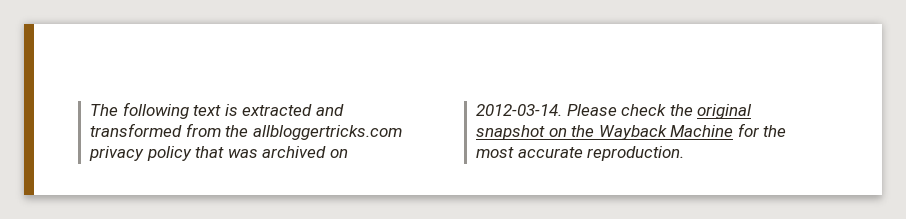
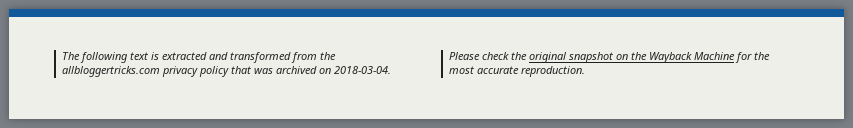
[475,104,562,116] 2012-03-14. -> [334,66,392,74] 2018-03-04.

